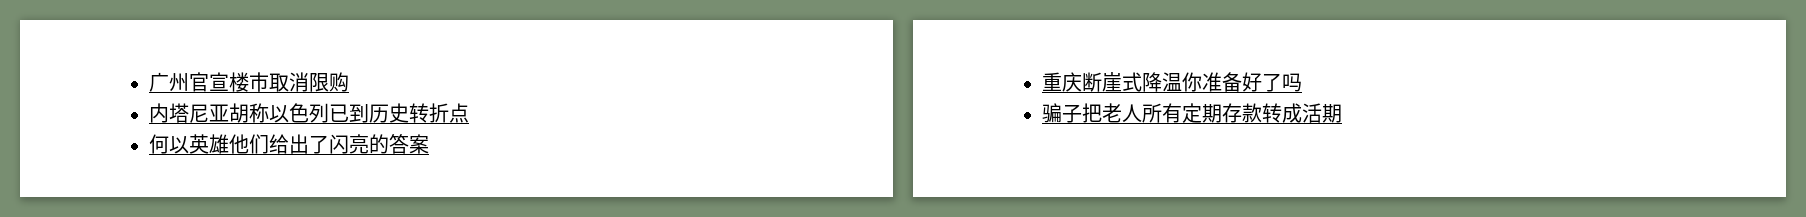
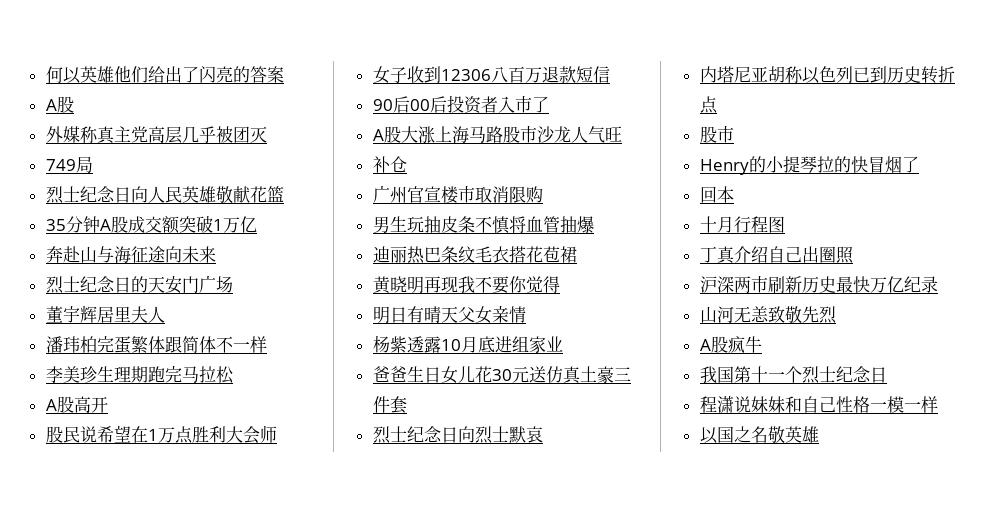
(149, 82) none -> [45,66,284,84] [45,96,74,113] [45,126,267,144] [45,156,93,173] [45,186,284,204] [45,215,257,234] [45,246,216,264] [45,275,233,294] [45,305,165,323] [45,336,267,354] [45,366,234,384] [45,396,108,413] [45,425,277,444] [372,66,610,84] [372,95,549,114] [372,126,622,144] [372,156,407,173] 何以英雄他们给出了闪亮的答案 // A股 // 外媒称真主党高层几乎被团灭 // 749局 // 烈士纪念日向人民英雄敬献花篮 // 35分钟A股成交额突破1万亿 // 奔赴山与海征途向未来 // 烈士纪念日的天安门广场 // 董宇辉居里夫人 // 潘玮柏完蛋繁体跟简体不一样 // 李美珍生理期跑完马拉松 // A股高开 // 股民说希望在1万点胜利大会师 // 女子收到12306八百万退款短信 // 90后00后投资者入市了 // A股大涨上海马路股市沙龙人气旺 // 补仓 //
(349, 82) none -> [372,216,594,234] [372,246,577,264] [372,276,560,294] [372,305,526,324] [372,335,563,354] [372,366,631,384] [372,396,407,414] [372,426,543,444] // 男生玩抽皮条不慎将血管抽爆 // 迪丽热巴条纹毛衣搭花苞裙 // 黄晓明再现我不要你觉得 // 明日有晴天父女亲情 // 杨紫透露10月底进组家业 // 爸爸生日女儿花30元送仿真土豪三件套 // 烈士纪念日向烈士默哀
[149,134,429,154] [1042,72,1302,92] [1042,103,1342,123] 何以英雄他们给出了闪亮的答案 // 重庆断崖式降温你准备好了吗 // 骗子把老人所有定期存款转成活期 -> [699,126,734,143] [699,156,919,175] [699,186,734,203] [699,216,785,233] [699,246,854,264] [699,276,938,293] [699,306,837,324] [699,336,762,353] [699,366,887,384] [699,395,938,413] [699,426,819,444] 股市 // Henry的小提琴拉的快冒烟了 // 回本 // 十月行程图 // 丁真介绍自己出圈照 // 沪深两市刷新历史最快万亿纪录 // 山河无恙致敬先烈 // A股疯牛 // 我国第十一个烈士纪念日 // 程潇说妹妹和自己性格一模一样 // 以国之名敬英雄

